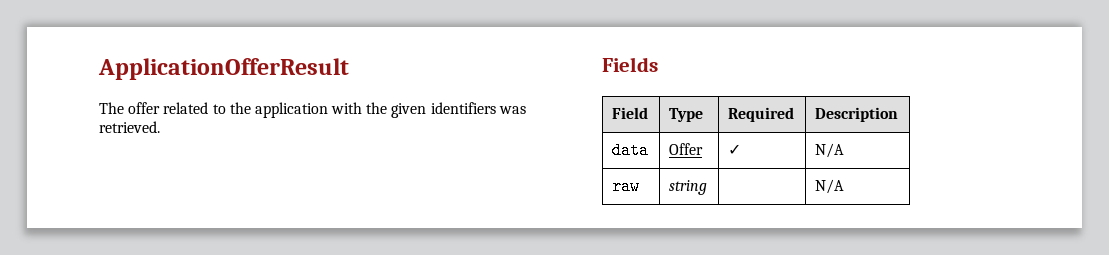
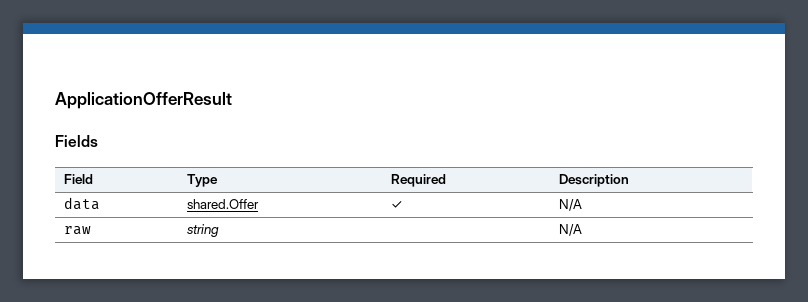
[99,102,526,118] [99,121,160,133] // The offer related to the application with the given identifiers was retrieved. -> (232, 100) none
[669,143,704,155] Offer -> [186,199,259,209] shared.Offer

